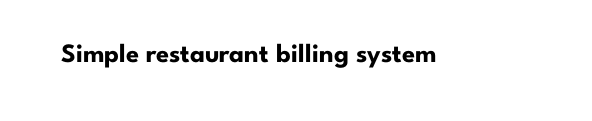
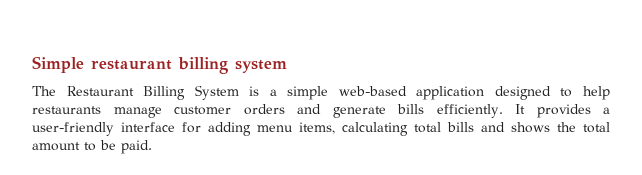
(437, 57) none -> [32,85,610,100] [32,104,610,118] [32,122,610,136] [32,140,152,154] // The Restaurant Billing System is a simple web-based application designed to help restaurants manage customer orders and generate bills efficiently. It provides a user-friendly interface for adding menu items, calculating total bills and shows the total amount to be paid.

